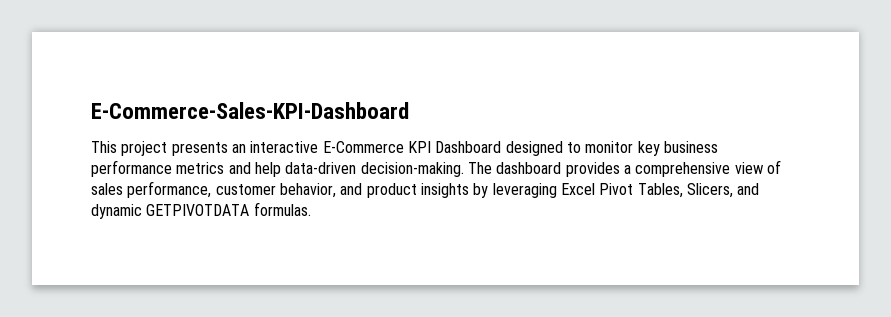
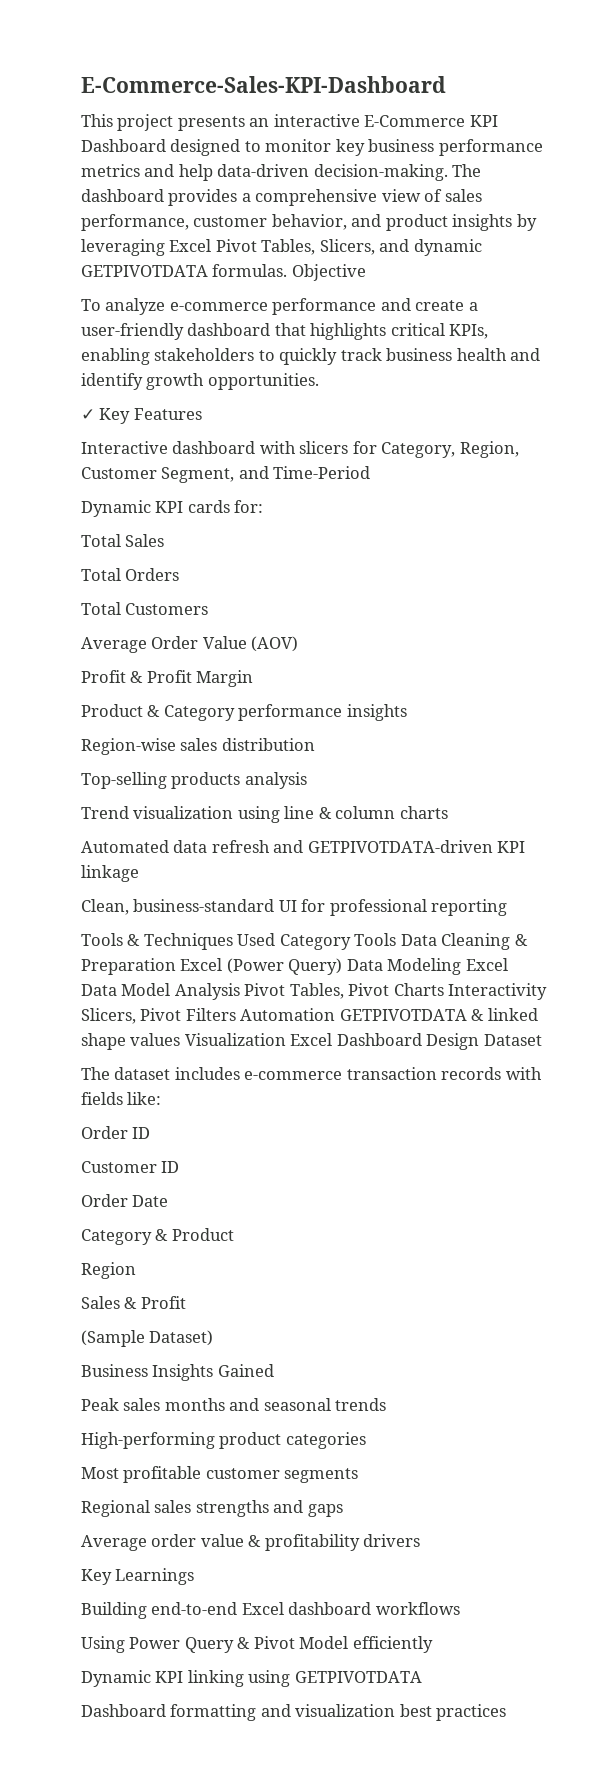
(311, 209) none -> [291,264,366,281] [81,298,478,315] [81,323,489,340] [81,348,541,365] [81,373,319,390] [81,408,202,424] [81,441,519,458] [81,466,371,483] [81,500,264,517] [81,534,165,547] [81,568,180,581] [81,602,209,615] [81,636,299,653] [81,670,254,687] [81,704,407,721] [81,738,315,755] [81,772,307,789] [81,806,448,823] [81,840,526,853] [81,865,139,882] [81,899,508,916] [81,933,528,950] [81,958,508,975] [81,983,548,1000] [81,1008,538,1024] [81,1033,542,1050] [81,1067,542,1080] [81,1092,162,1105] [81,1126,151,1139] [81,1161,180,1173] [81,1194,169,1207] [81,1228,234,1245] [81,1262,136,1279] [81,1296,186,1309] [81,1330,214,1347] [81,1364,274,1381] [81,1398,387,1411] [81,1432,366,1449] [81,1466,359,1483] [81,1500,343,1517] [81,1534,421,1551] [81,1568,195,1585] [81,1602,460,1619] [81,1636,433,1653] [81,1670,422,1687] [81,1704,507,1721] Objective // To analyze e-commerce performance and create a user-friendly dashboard that highlights critical KPIs, enabling stakeholders to quickly track business health and identify growth opportunities. // ✓ Key Features // Interactive dashboard with slicers for Category, Region, Customer Segment, and Time-Period // Dynamic KPI cards for: // Total Sales // Total Orders // Total Customers // Average Order Value (AOV) // Profit & Profit Margin // Product & Category performance insights // Region-wise sales distribution // Top-selling products analysis // Trend visualization using line & column charts // Automated data refresh and GETPIVOTDATA-driven KPI linkage // Clean, business-standard UI for professional reporting // Tools & Techniques Used Category Tools Data Cleaning & Preparation Excel (Power Query) Data Modeling Excel Data Model Analysis Pivot Tables, Pivot Charts Interactivity Slicers, Pivot Filters Automation GETPIVOTDATA & linked shape values Visualization Excel Dashboard Design Dataset // The dataset includes e-commerce transaction records with fields like: // Order ID // Customer ID // Order Date // Category & Product // Region // Sales & Profit // (Sample Dataset) // Business Insights Gained // Peak sales months and seasonal trends // High-performing product categories // Most profitable customer segments // Regional sales strengths and gaps // Average order value & profitability drivers // Key Learnings // Building end-to-end Excel dashboard workflows // Using Power Query & Pivot Model efficiently // Dynamic KPI linking using GETPIVOTDATA // Dashboard formatting and visualization best practices

